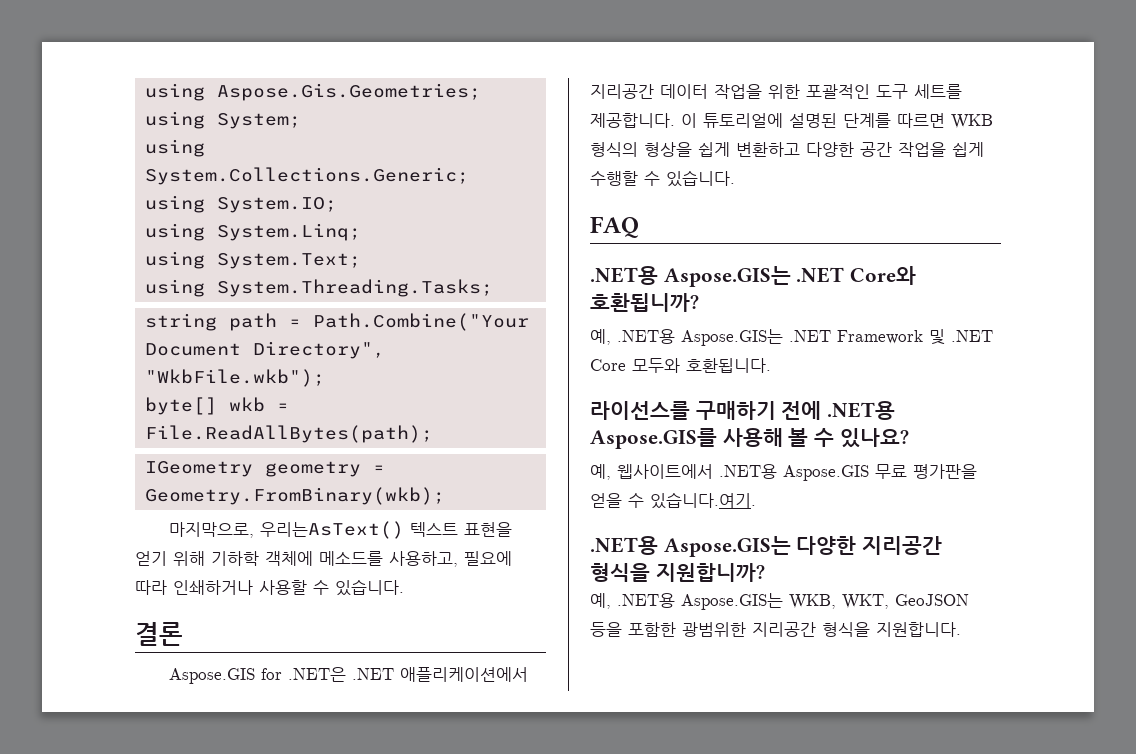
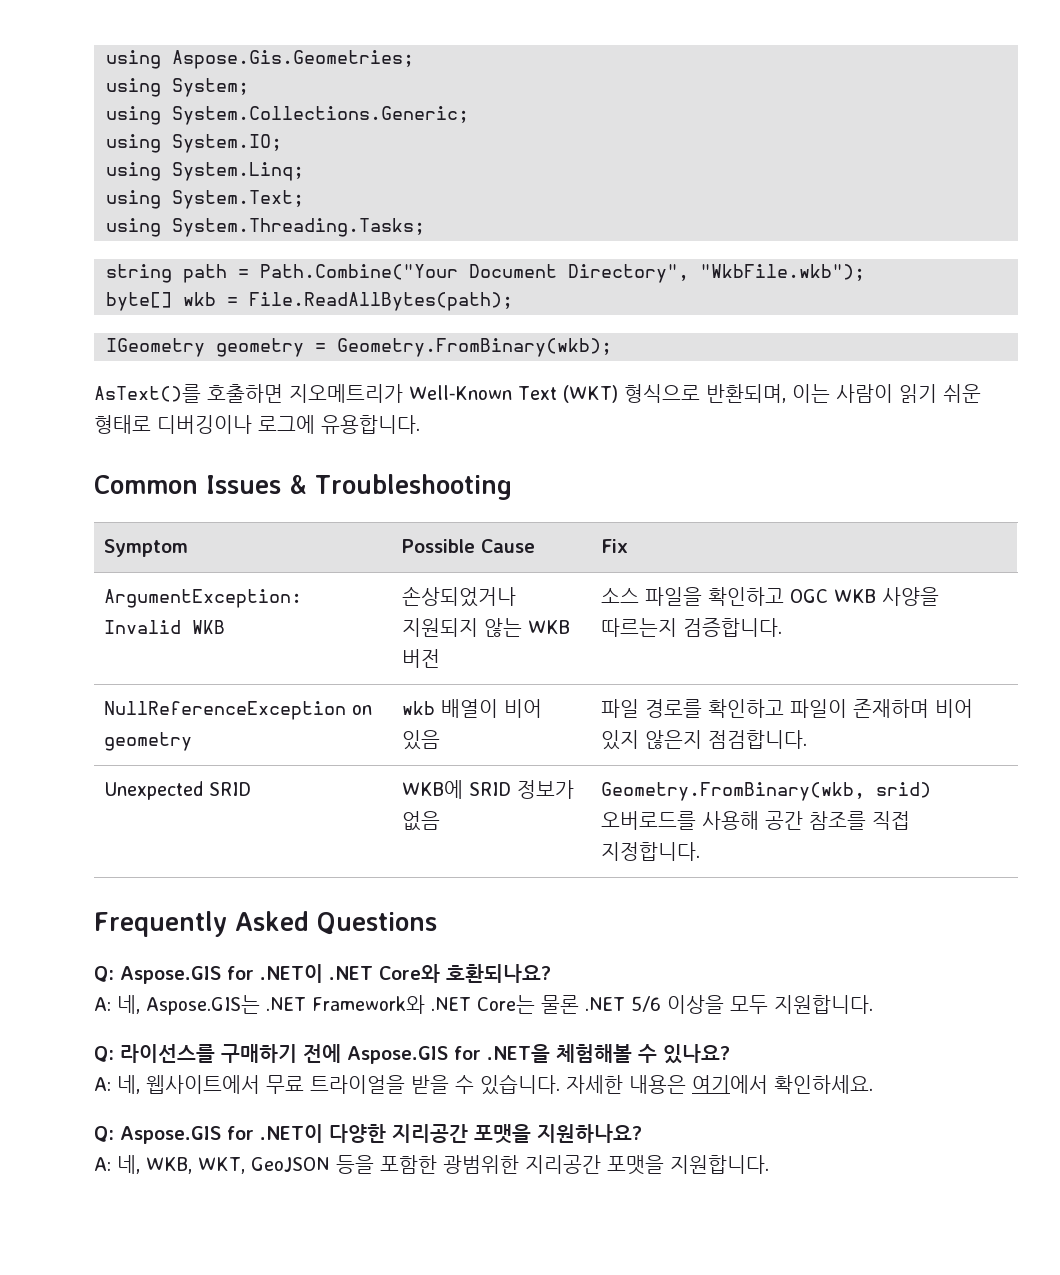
[168,521,512,539] [135,551,512,567] [135,579,404,596] [135,622,183,646] [168,667,528,684] [590,84,962,99] [590,113,993,129] [590,142,984,157] [590,170,735,187] [590,216,639,238] [590,266,917,287] [590,293,699,312] [590,329,993,346] [590,358,771,373] [590,401,896,420] [590,428,909,449] [590,464,977,481] [590,492,756,509] [590,536,943,557] [590,563,765,582] [590,593,783,610] 마지막으로, 우리는AsText() 텍스트 표현을 얻기 위해 기하학 객체에 메소드를 사용하고, 필요에 따라 인쇄하거나 사용할 수 있습니다. // 결론 // Aspose.GIS for .NET은 .NET 애플리케이션에서 지리공간 데이터 작업을 위한 포괄적인 도구 세트를 제공합니다. 이 튜토리얼에 설명된 단계를 따르면 WKB 형식의 형상을 쉽게 변환하고 다양한 공간 작업을 쉽게 수행할 수 있습니다. // FAQ // .NET용 Aspose.GIS는 .NET Core와 호환됩니까? // 예, .NET용 Aspose.GIS는 .NET Framework 및 .NET Core 모두와 호환됩니다. // 라이선스를 구매하기 전에 .NET용 Aspose.GIS를 사용해 볼 수 있나요? // 예, 웹사이트에서 .NET용 Aspose.GIS 무료 평가판을 얻을 수 있습니다.여기. // .NET용 Aspose.GIS는 다양한 지리공간 형식을 지원합니까? // 예, .NET용 Aspose.GIS는 -> [94,384,981,403] [94,415,420,434] [94,474,512,500] [103,539,188,557] [401,539,535,553] [600,539,628,553] [103,589,302,608] [103,620,225,634] [401,586,516,607] [401,618,570,637] [401,649,440,668] [600,587,939,606] [600,618,782,637] [103,701,372,720] [103,732,192,751] [401,699,542,718] [401,730,440,750] [600,699,973,718] [600,730,807,750] [103,781,251,800] [401,780,574,799] [401,811,440,831] [600,782,931,801] [600,811,910,830] [600,842,700,861] [94,911,437,937] [94,964,551,984] [94,995,873,1015] [94,1044,730,1064] [94,1074,873,1095] [94,1124,642,1144] [94,1155,140,1174] AsText()를 호출하면 지오메트리가 Well‑Known Text (WKT) 형식으로 반환되며, 이는 사람이 읽기 쉬운 형태로 디버깅이나 로그에 유용합니다. // Common Issues & Troubleshooting // Symptom | Possible Cause | Fix // ArgumentException: Invalid WKB | 손상되었거나 지원되지 않는 WKB 버전 | 소스 파일을 확인하고 OGC WKB 사양을 따르는지 검증합니다. // NullReferenceException on geometry | wkb 배열이 비어 있음 | 파일 경로를 확인하고 파일이 존재하며 비어 있지 않은지 점검합니다. // Unexpected SRID | WKB에 SRID 정보가 없음 | Geometry.FromBinary(wkb, srid) 오버로드를 사용해 공간 참조를 직접 지정합니다. // Frequently Asked Questions // Q: Aspose.GIS for .NET이 .NET Core와 호환되나요? // A: 네, Aspose.GIS는 .NET Framework와 .NET Core는 물론 .NET 5/6 이상을 모두 지원합니다. // Q: 라이선스를 구매하기 전에 Aspose.GIS for .NET을 체험해볼 수 있나요? // A: 네, 웹사이트에서 무료 트라이얼을 받을 수 있습니다. 자세한 내용은 여기에서 확인하세요. // Q: Aspose.GIS for .NET이 다양한 지리공간 포맷을 지원하나요? // A: 네,
[822,622,870,637] 형식을 -> [607,1155,664,1175] 포맷을

